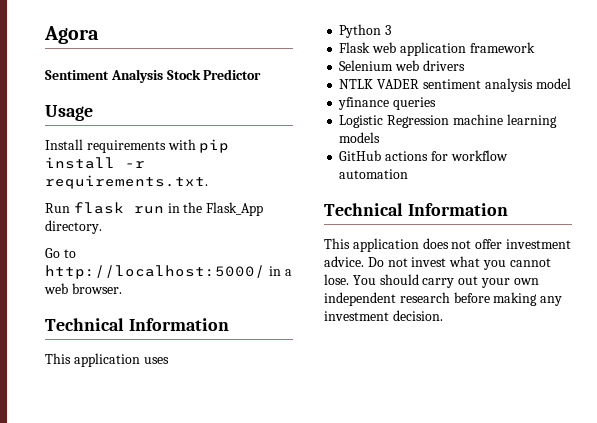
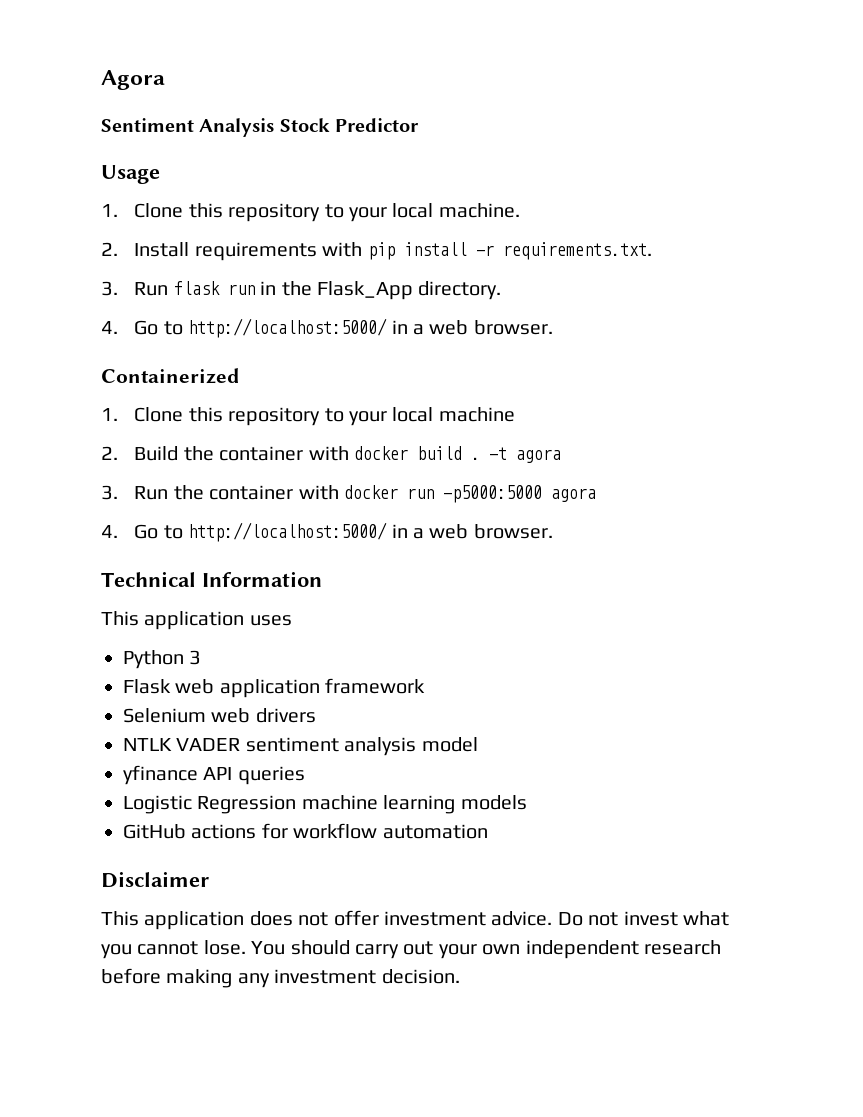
(93, 113) none -> [101,203,520,222] [101,242,118,256] 1. Clone this repository to your local machine. // 2.
(208, 182) none -> [101,281,118,296] 3.
(102, 227) none -> [101,318,553,338] [101,368,239,384] [101,407,515,426] [101,446,562,463] [101,485,597,503] [101,525,118,538] 4. Go to http://localhost:5000/ in a web browser. // Containerized // 1. Clone this repository to your local machine // 2. Build the container with docker build . -t agora // 3. Run the container with docker run -p5000:5000 agora // 4.
(390, 103) none -> [203,767,233,780] API
[324,203,508,216] Technical Information -> [101,871,209,888] Disclaimer

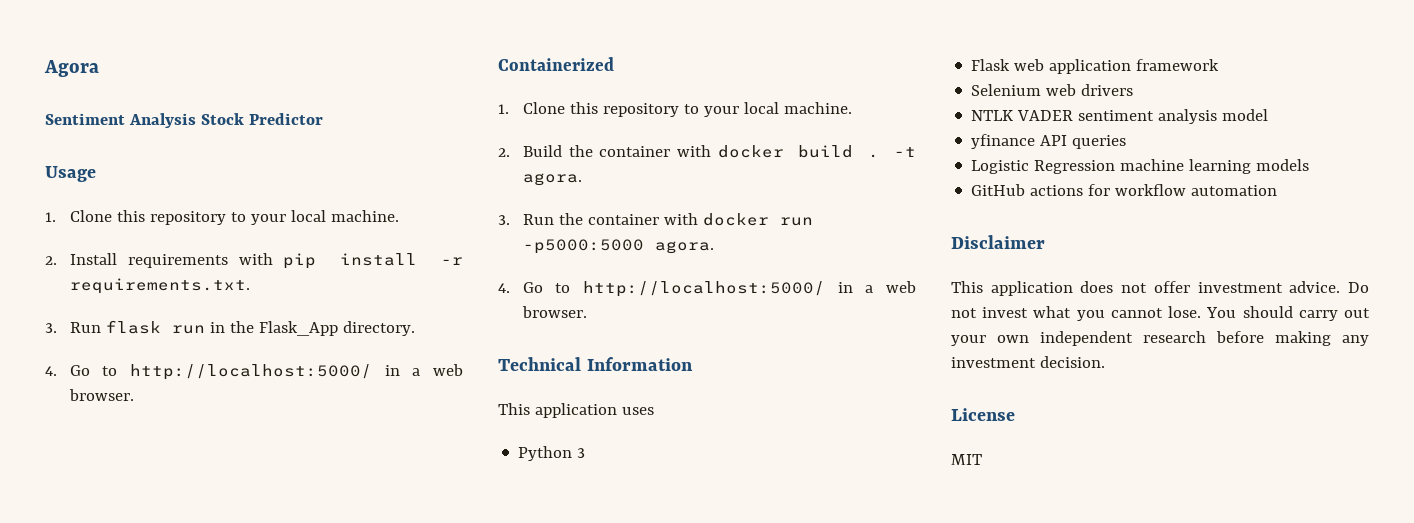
[438,407,515,422] machine -> [783,102,852,114] machine.
[516,449,562,463] agora -> [522,173,582,186] agora.
[551,488,597,502] agora -> [654,241,714,254] agora.
(460, 976) none -> [951,408,1015,421] [951,454,982,465] // License // MIT

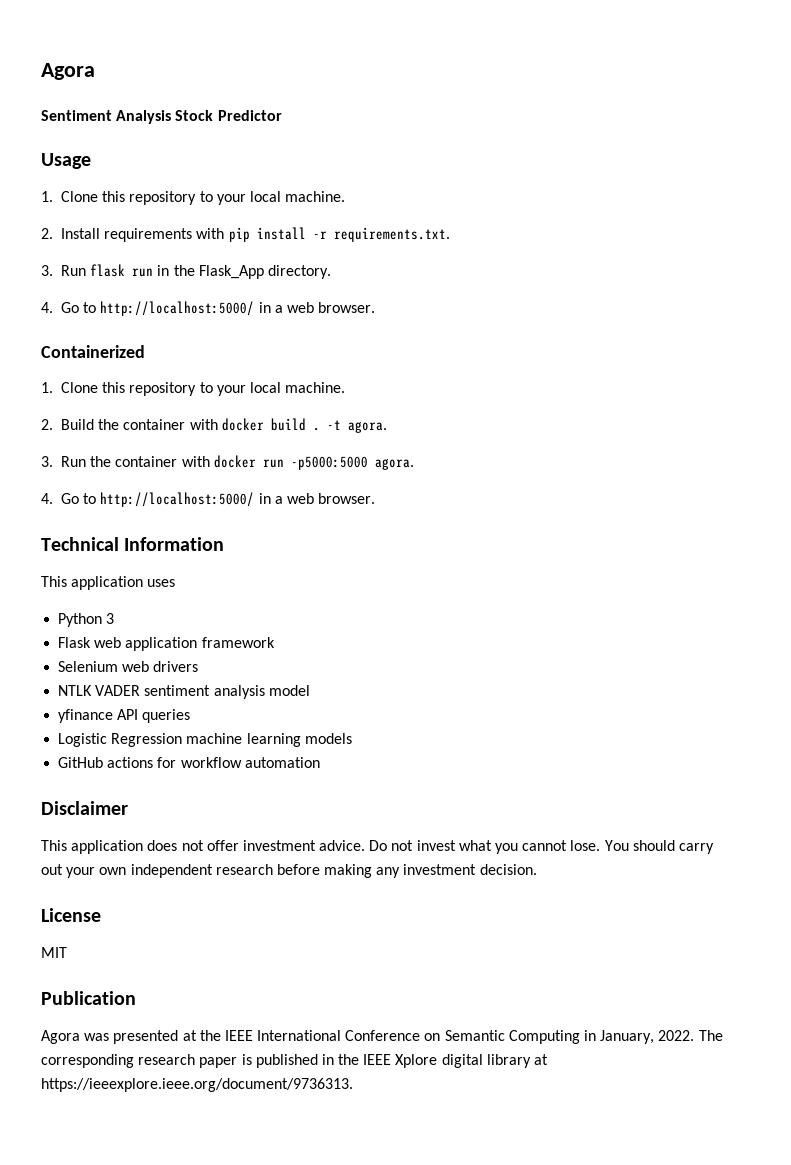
(982, 459) none -> [41,991,136,1005] [41,1030,723,1044] [41,1054,549,1068] [41,1078,353,1092] // Publication // Agora was presented at the IEEE International Conference on Semantic Computing in January, 2022. The corresponding research paper is published in the IEEE Xplore digital library at https://ieeexplore.ieee.org/document/9736313.

